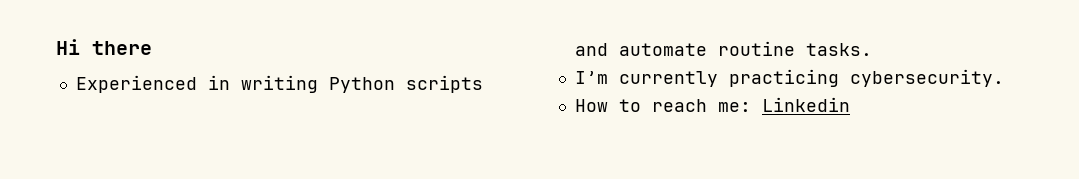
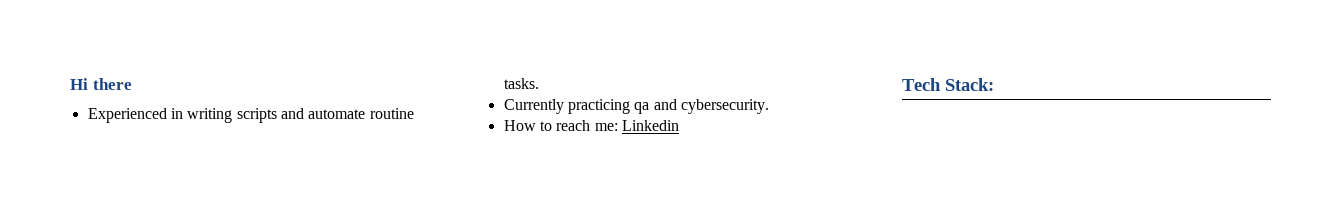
[328,77,395,93] Python -> (233, 115) none
[574,69,839,87] I’m currently practicing -> [503,99,677,114] Currently practicing qa and
(850, 104) none -> [902,78,994,91] // Tech Stack:

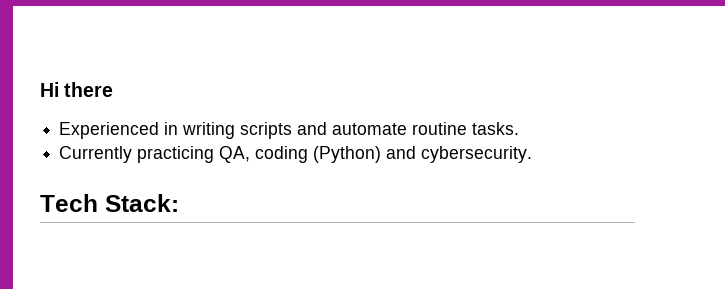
[634,102,650,114] qa -> [219,146,382,163] QA, coding (Python)
[503,120,679,131] // How to reach me: Linkedin -> (533, 154) none

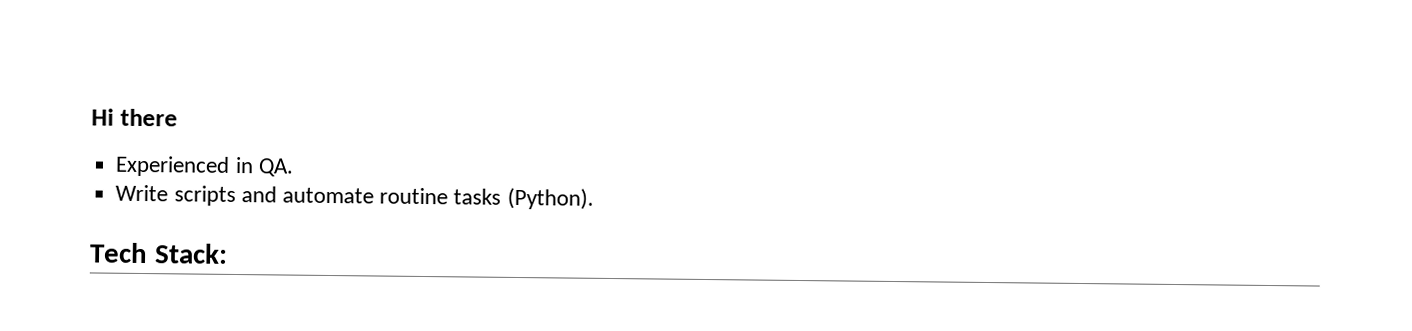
[182,122,236,139] writing -> [257,158,294,177] [115,184,169,202] QA. // Write
[472,122,520,135] [59,146,533,163] tasks. // Currently practicing QA, coding (Python) and cybersecurity. -> [453,187,594,210] tasks (Python).

